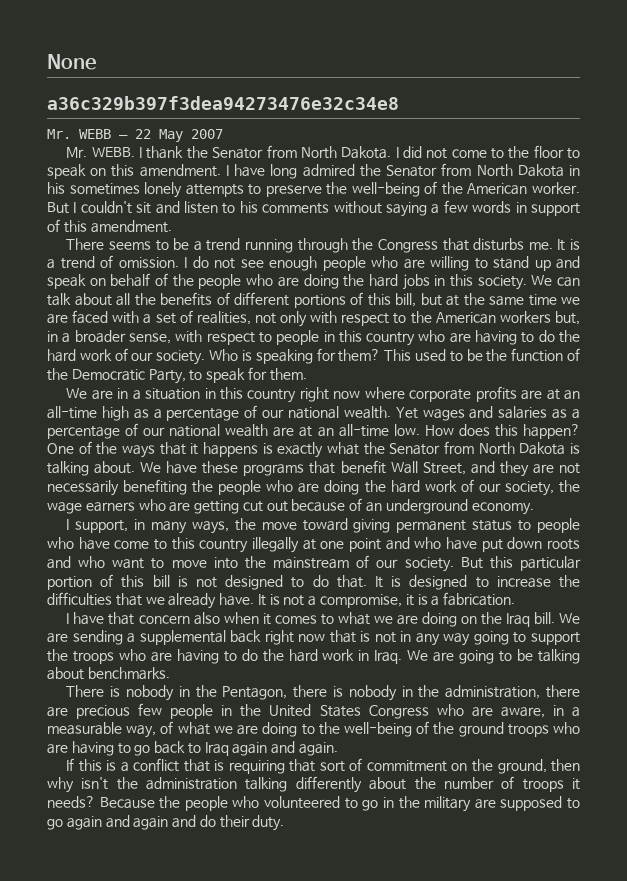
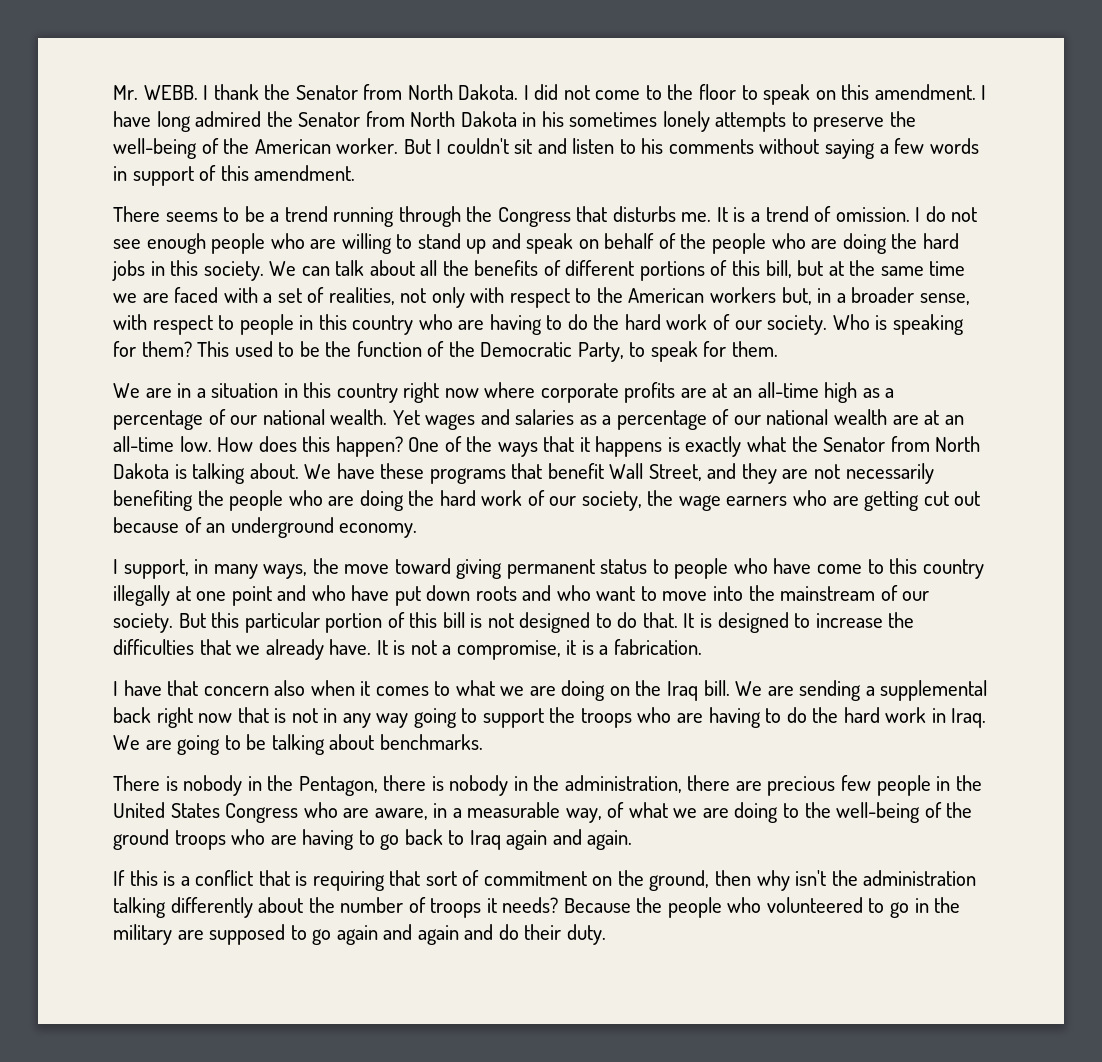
[47,54,96,70] [47,96,399,110] [47,129,223,142] None // a36c329b397f3dea94273476e32c34e8 // Mr. WEBB — 22 May 2007 // -> (113, 92) none

